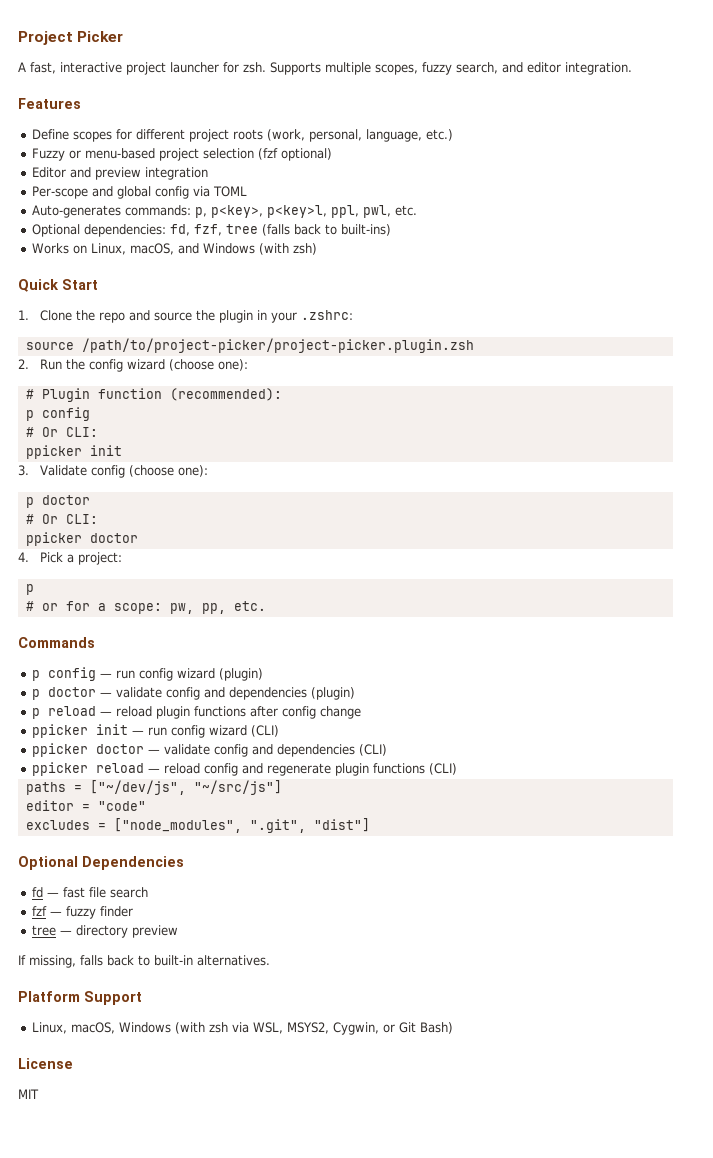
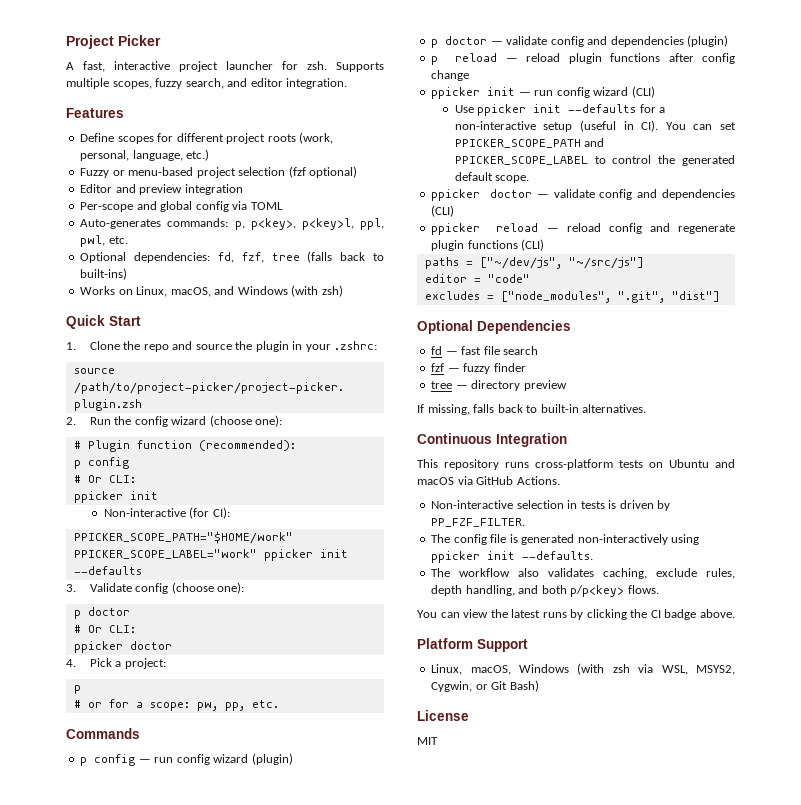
(122, 450) none -> [103,507,230,519] [73,531,293,544] [73,549,348,561] [73,566,142,575] // Non-interactive (for CI): // PPICKER_SCOPE_PATH="$HOME/work" PPICKER_SCOPE_LABEL="work" ppicker init --defaults
(280, 731) none -> [454,104,666,116] [454,120,737,132] [454,138,605,148] [454,155,735,166] [454,172,530,183] // Use ppicker init --defaults for a non-interactive setup (useful in CI). You can set PPICKER_SCOPE_PATH and PPICKER_SCOPE_LABEL to control the generated default scope.
(270, 960) none -> [417,433,567,447] [417,459,735,470] [417,476,560,485] [431,500,671,511] [431,518,526,527] [431,534,700,545] [431,551,594,563] [431,568,735,579] [431,585,659,597] [417,609,735,620] // Continuous Integration // This repository runs cross-platform tests on Ubuntu and macOS via GitHub Actions. // Non-interactive selection in tests is driven by PP_FZF_FILTER. // The config file is generated non-interactively using ppicker init --defaults. // The workflow also validates caching, exclude rules, depth handling, and both p/p<key> flows. // You can view the latest runs by clicking the CI badge above.

